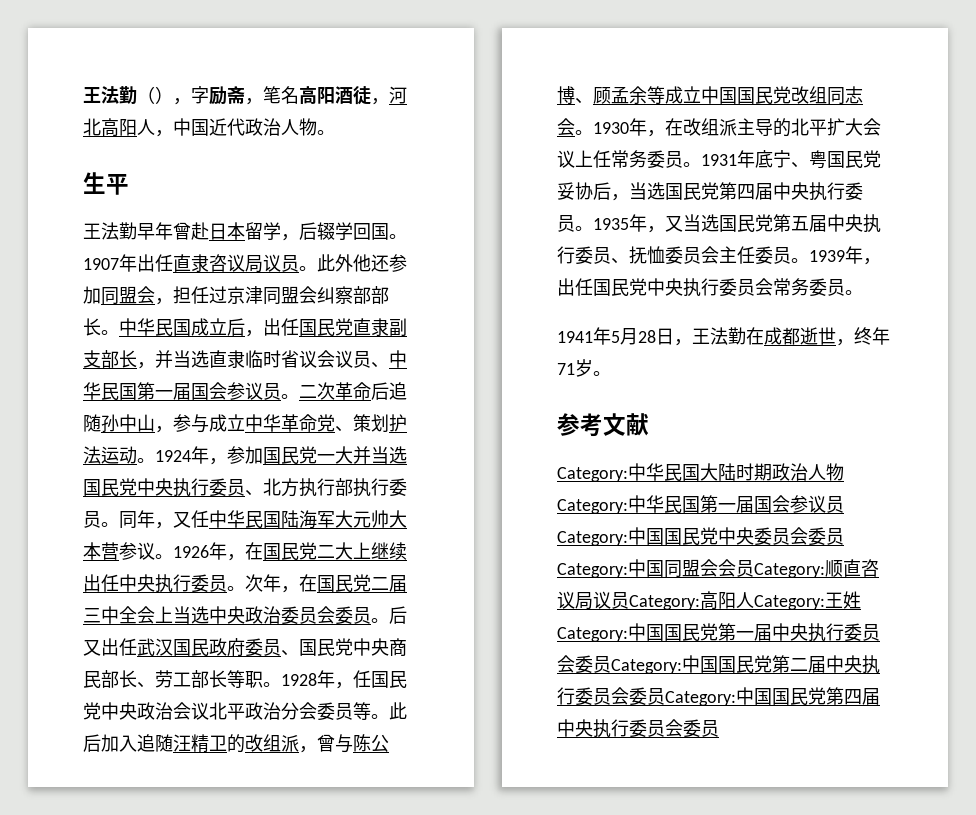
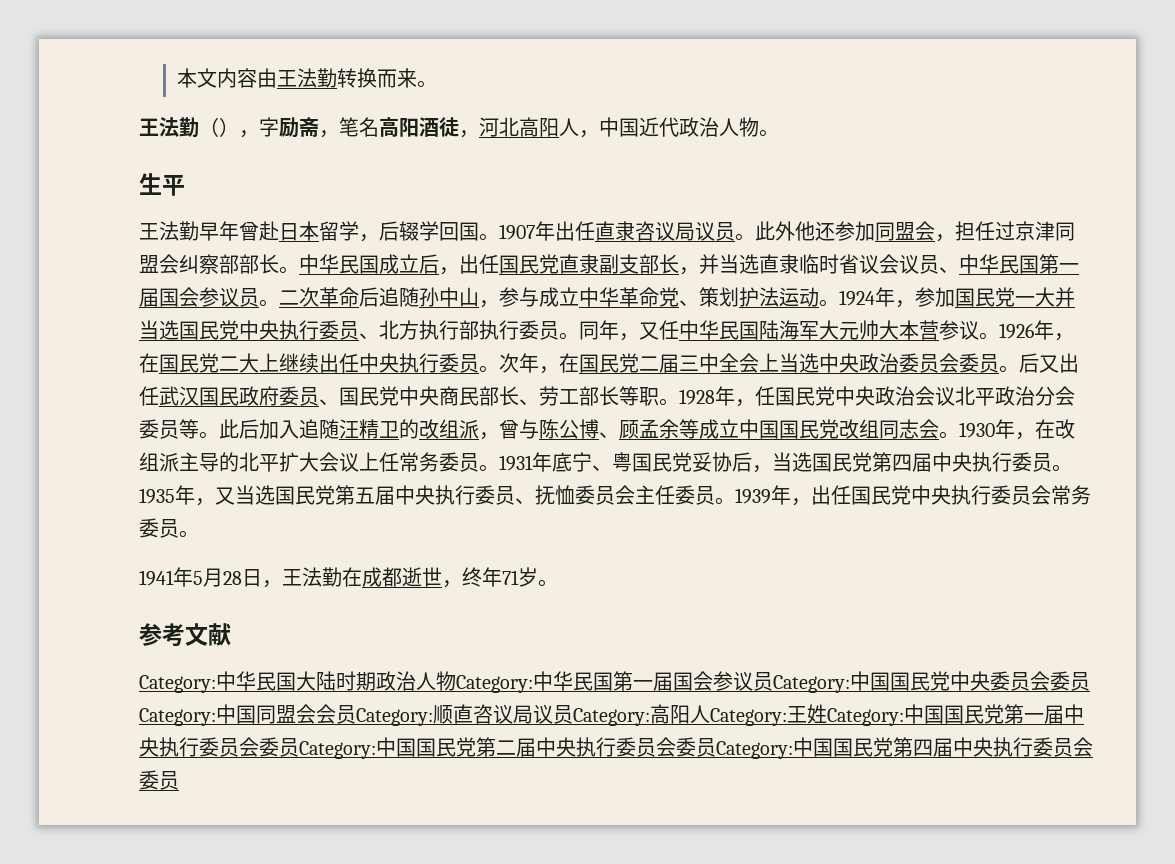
(83, 95) none -> [176,68,437,88] 本文内容由王法勤转换而来。 //

